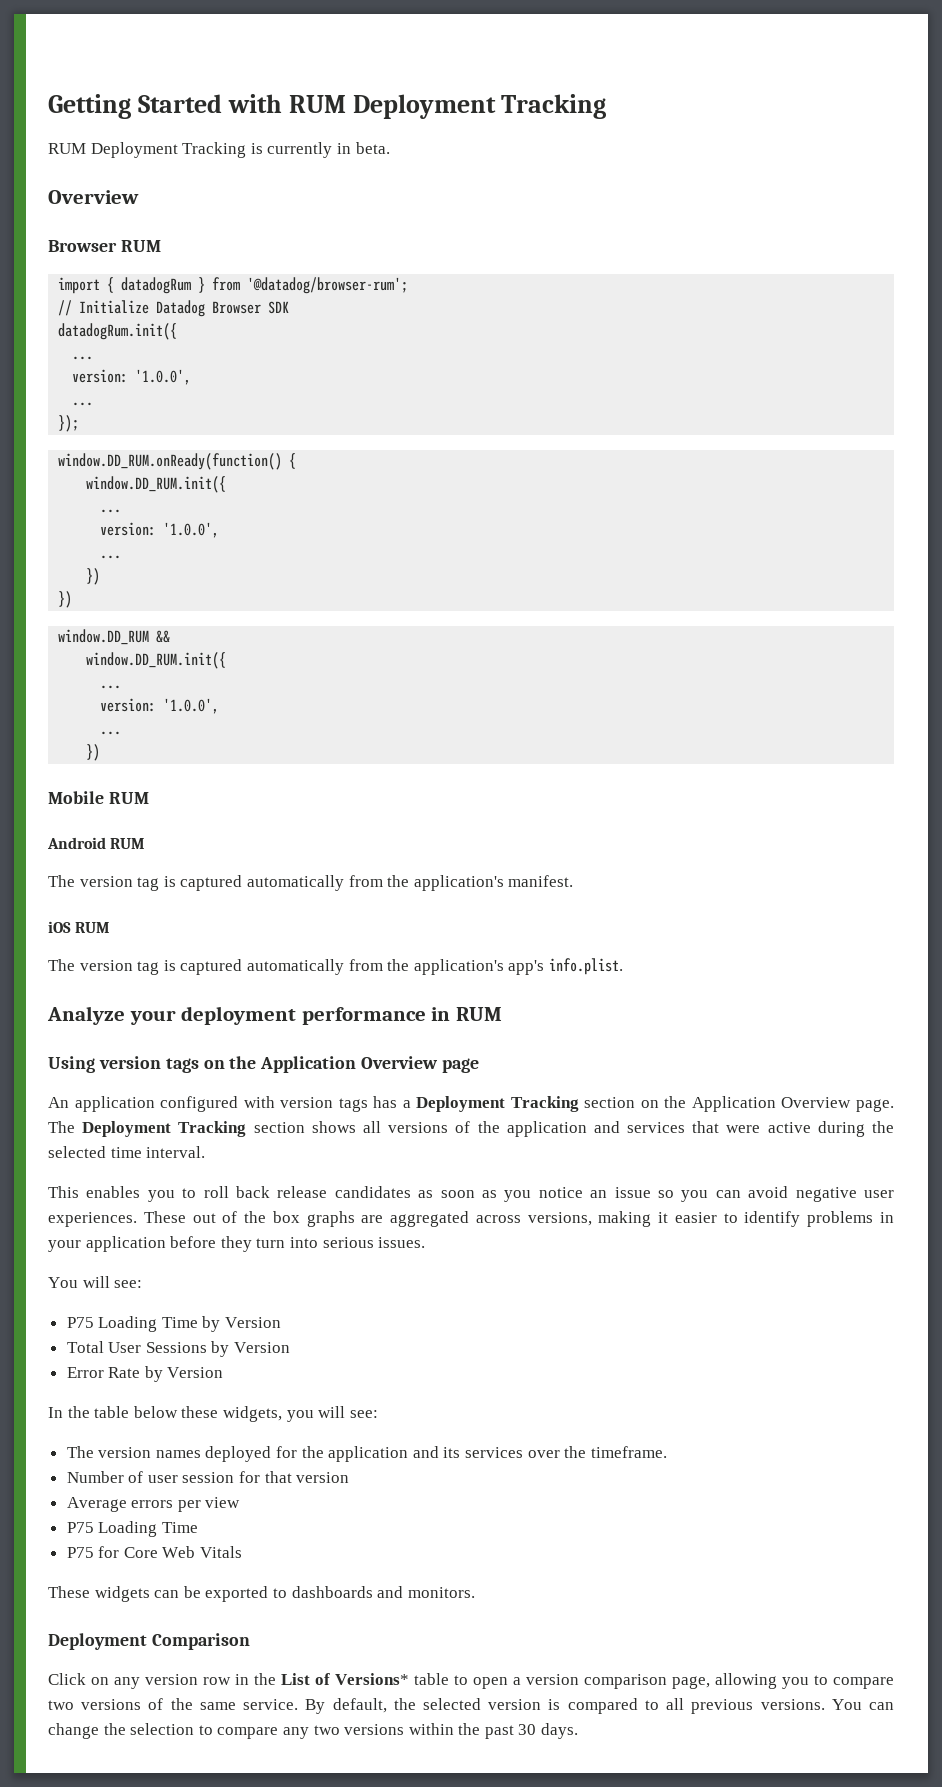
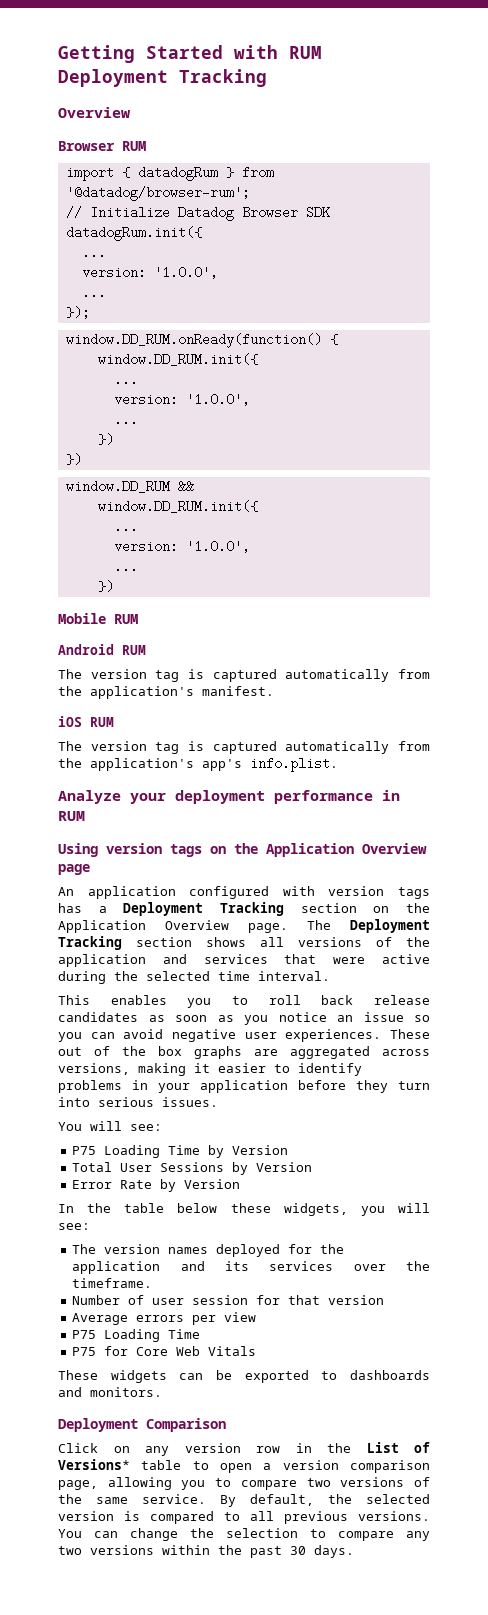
[48,142,390,158] // RUM Deployment Tracking is currently in beta. -> (267, 78) none

